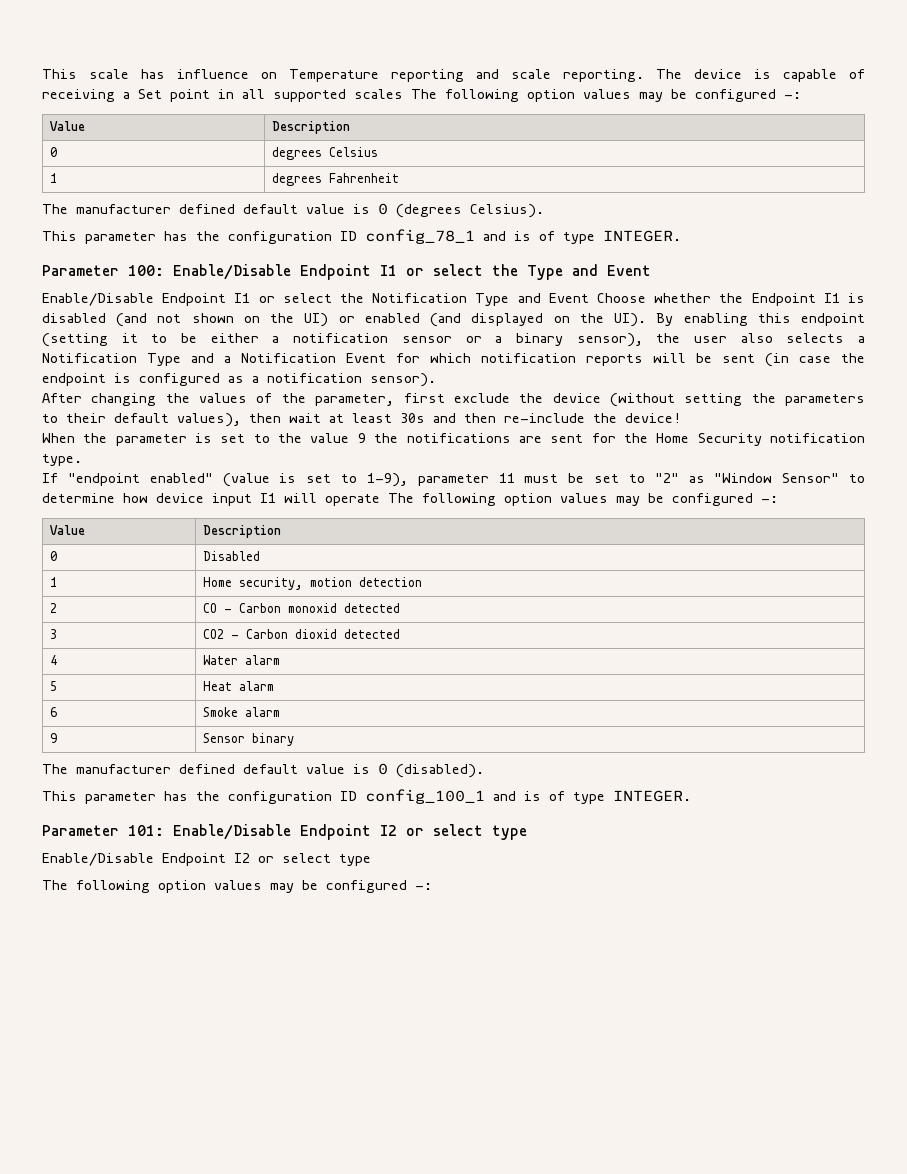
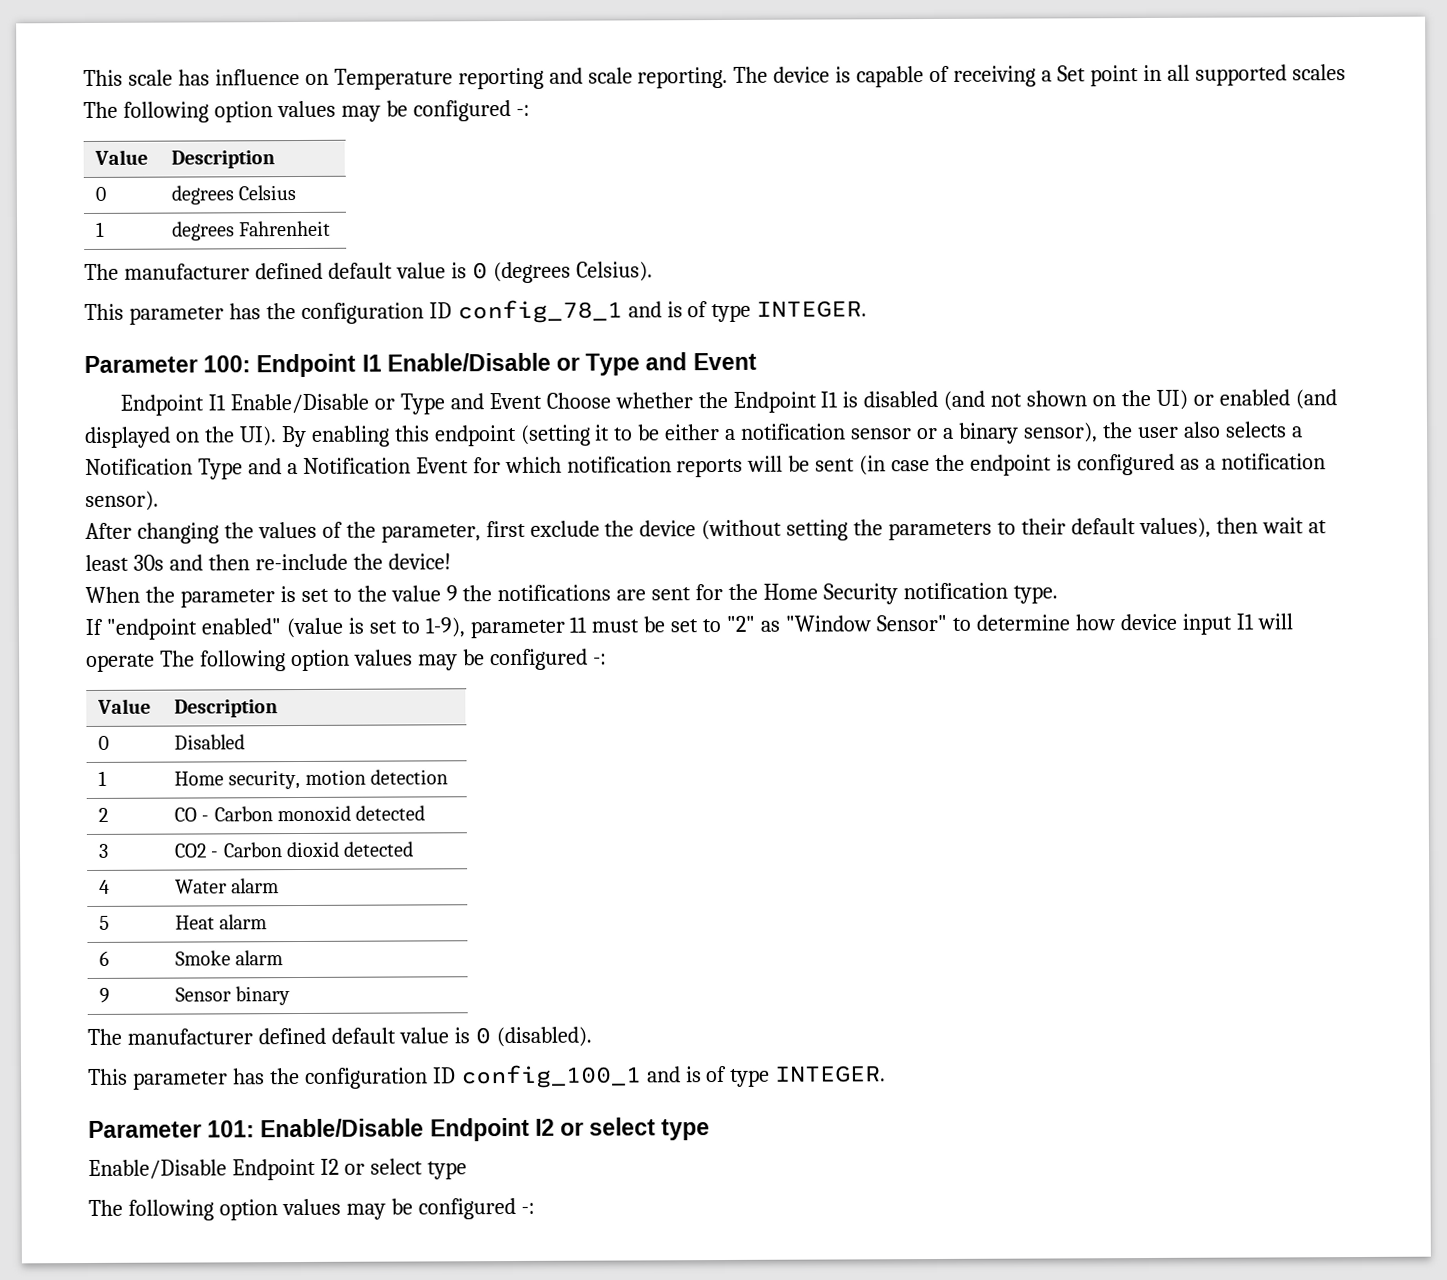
[173,264,518,280] Enable/Disable Endpoint I1 or select the -> [256,352,581,378] Endpoint I1 Enable/Disable or
[42,293,468,306] Enable/Disable Endpoint I1 or select the Notification -> [120,393,395,416] Endpoint I1 Enable/Disable or

